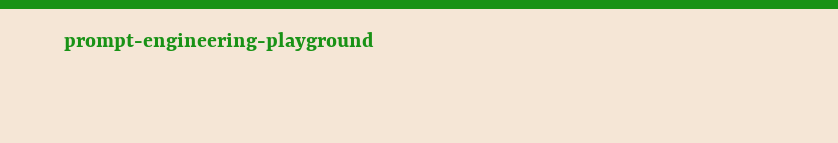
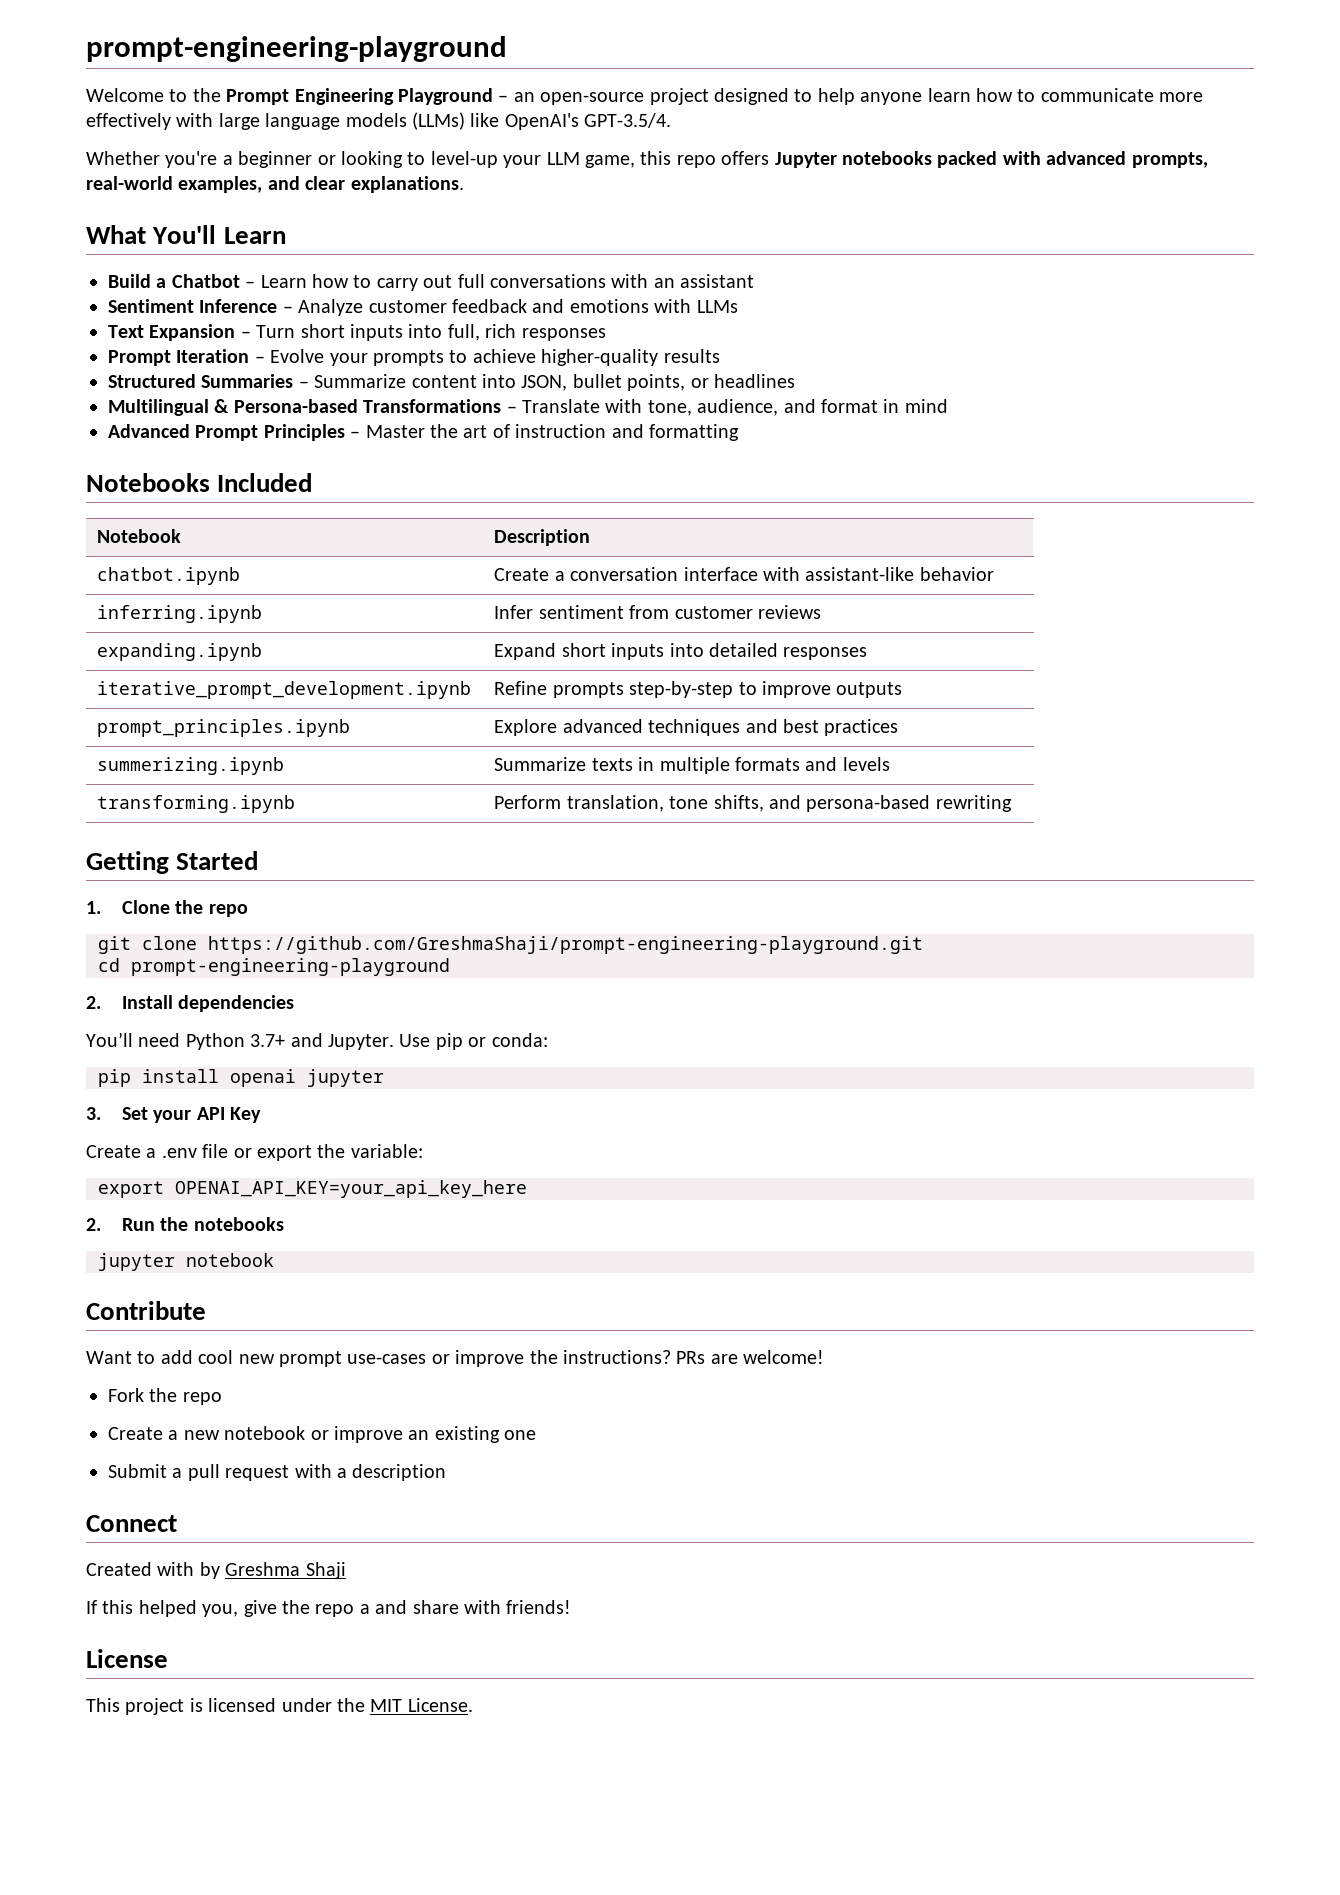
[64,32,374,51] prompt-engineering-playground -> [86,36,507,62] [86,88,1204,105] [86,112,672,130] [86,151,1208,168] [86,176,464,193] [86,225,286,244] [108,274,755,291] [108,299,738,316] [108,324,606,341] [108,349,720,366] [108,374,795,391] [108,399,948,416] [108,424,739,441] [86,473,313,492] [97,529,182,543] [494,529,591,546] [97,567,241,585] [494,567,994,581] [97,605,263,623] [494,605,822,619] [97,643,263,661] [494,643,868,660] [97,681,472,699] [494,681,903,698] [97,719,351,737] [494,719,899,736] [97,757,285,775] [494,757,890,774] [97,795,296,813] [494,795,1012,812] [86,851,259,874] [86,900,248,917] [98,936,923,954] [98,958,450,976] [86,995,295,1012] [86,1032,548,1050] [98,1069,384,1087] [86,1107,262,1123] [86,1144,423,1161] [98,1180,527,1198] [86,1217,284,1231] [98,1253,274,1271] [86,1301,206,1320] [86,1350,825,1367] [108,1388,222,1405] [108,1426,537,1443] [108,1464,447,1481] [86,1515,177,1532] [86,1562,346,1579] [86,1600,572,1617] [86,1649,168,1668] [86,1698,473,1715] prompt-engineering-playground // Welcome to the Prompt Engineering Playground – an open-source project designed to help anyone learn how to communicate more effectively with large language models (LLMs) like OpenAI's GPT-3.5/4. // Whether you're a beginner or looking to level-up your LLM game, this repo offers Jupyter notebooks packed with advanced prompts, real-world examples, and clear explanations. // What You'll Learn // Build a Chatbot – Learn how to carry out full conversations with an assistant // Sentiment Inference – Analyze customer feedback and emotions with LLMs // Text Expansion – Turn short inputs into full, rich responses // Prompt Iteration – Evolve your prompts to achieve higher-quality results // Structured Summaries – Summarize content into JSON, bullet points, or headlines // Multilingual & Persona-based Transformations – Translate with tone, audience, and format in mind // Advanced Prompt Principles – Master the art of instruction and formatting // Notebooks Included // Notebook | Description // chatbot.ipynb | Create a conversation interface with assistant-like behavior // inferring.ipynb | Infer sentiment from customer reviews // expanding.ipynb | Expand short inputs into detailed responses // iterative_prompt_development.ipynb | Refine prompts step-by-step to improve outputs // prompt_principles.ipynb | Explore advanced techniques and best practices // summerizing.ipynb | Summarize texts in multiple formats and levels // transforming.ipynb | Perform translation, tone shifts, and persona-based rewriting // Getting Started // 1. Clone the repo // git clone https://github.com/GreshmaShaji/prompt-engineering-playground.git // cd prompt-engineering-playground // 2. Install dependencies // You’ll need Python 3.7+ and Jupyter. Use pip or conda: // pip install openai jupyter // 3. Set your API Key // Create a .env file or export the variable: // export OPENAI_API_KEY=your_api_key_here // 2. Run the notebooks // jupyter notebook // Contribute // Want to add cool new prompt use-cases or improve the instructions? PRs are welcome! // Fork the repo // Create a new notebook or improve an existing one // Submit a pull request with a description // Connect // Created with by Greshma Shaji // If this helped you, give the repo a and share with friends! // License // This project is licensed under the MIT License.

